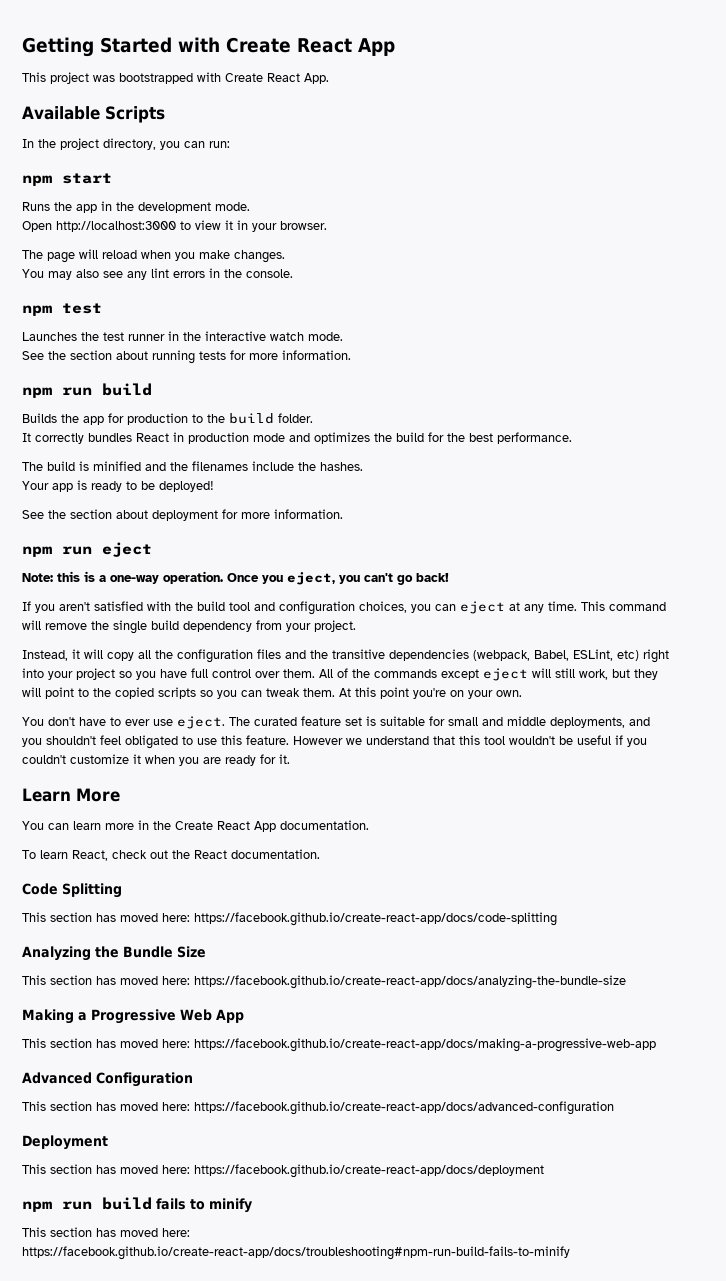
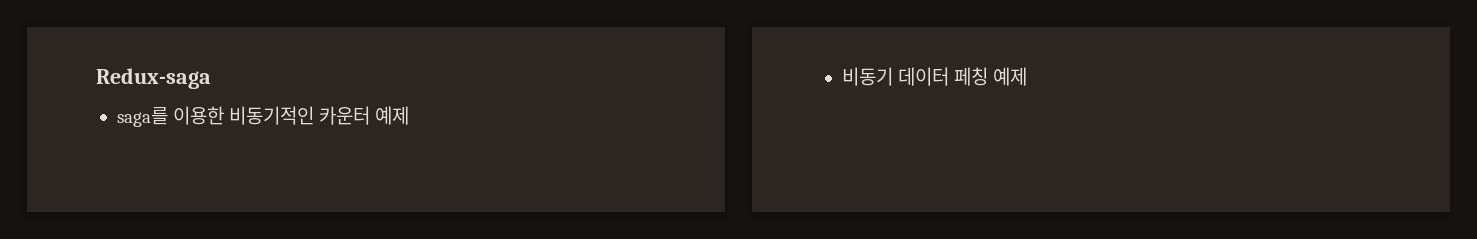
[22,37,395,57] [22,72,329,84] [22,106,165,123] [22,138,230,150] [22,173,112,186] [22,201,250,213] [22,220,327,232] [22,249,285,263] [22,268,293,280] [22,303,102,316] [22,331,343,341] [22,350,351,364] [22,383,152,398] [22,413,313,425] [22,432,572,444] [22,461,363,471] [22,480,214,492] [22,509,343,521] [22,542,152,557] [22,571,449,585] [22,601,666,615] [22,620,356,634] [22,649,669,663] [22,668,658,681] [22,687,522,699] [22,716,650,729] [22,735,647,749] [22,754,290,766] [22,788,120,802] [22,820,369,832] [22,849,320,861] [22,883,122,898] [22,912,557,926] [22,946,206,961] [22,975,626,989] [22,1009,244,1024] [22,1038,656,1052] [22,1072,193,1087] [22,1101,614,1115] [22,1135,108,1150] [22,1164,544,1178] [22,1197,252,1213] [22,1227,190,1237] [22,1246,570,1260] Getting Started with Create React App // This project was bootstrapped with Create React App. // Available Scripts // In the project directory, you can run: // npm start // Runs the app in the development mode. // Open http://localhost:3000 to view it in your browser. // The page will reload when you make changes. // You may also see any lint errors in the console. // npm test // Launches the test runner in the interactive watch mode. // See the section about running tests for more information. // npm run build // Builds the app for production to the build folder. // It correctly bundles React in production mode and optimizes the build for the best performance. // The build is minified and the filenames include the hashes. // Your app is ready to be deployed! // See the section about deployment for more information. // npm run eject // Note: this is a one-way operation. Once you eject, you can't go back! // If you aren't satisfied with the build tool and configuration choices, you can eject at any time. This command will remove the single build dependency from your project. // Instead, it will copy all the configuration files and the transitive dependencies (webpack, Babel, ESLint, etc) right into your project so you have full control over them. All of the commands except eject will still work, but they will point to the copied scripts so you can tweak them. At this point you're on your own. // You don't have to ever use eject. The curated feature set is suitable for small and middle deployments, and you shouldn't feel obligated to use this feature. However we understand that this tool wouldn't be useful if you couldn't customize it when you are ready for it. // Learn More // You can learn more in the Create React App documentation. // To learn React, check out the React documentation. // Code Splitting // This section has moved here: https://facebook.github.io/create-react-app/docs/code-splitting // Analyzing the Bundle Size // This section has moved here: https://facebook.github.io/create-react-app/docs/analyzing-the-bundle-size // Making a Progressive Web App // This section has moved here: https://facebook.github.io/create-react-app/docs/making-a-progressive-web-app // Advanced Configuration // This section has moved here: https://facebook.github.io/create-react-app/docs/advanced-configuration // Deployment // This section has moved here: https://facebook.github.io/create-react-app/docs/deployment // npm run build fails to minify // This section has moved here: https://facebook.github.io/create-react-app/docs/troubleshooting#npm-run-build-fails-to-minify -> [96,68,211,89] [116,106,410,127] [841,67,1028,86] Redux-saga // saga를 이용한 비동기적인 카운터 예제 // 비동기 데이터 페칭 예제

